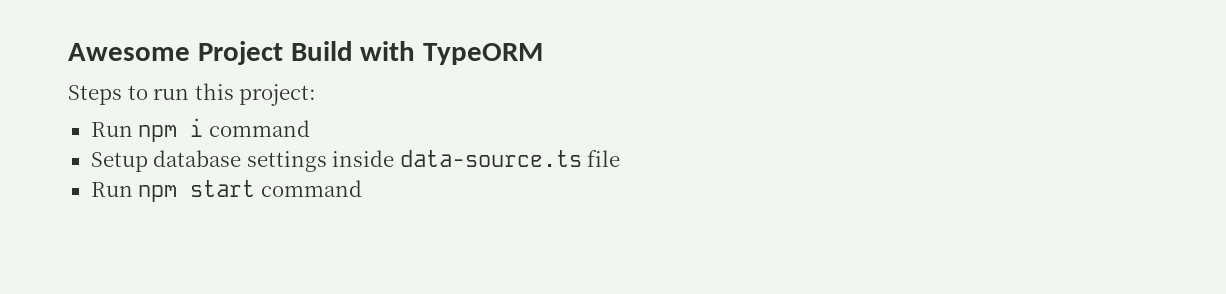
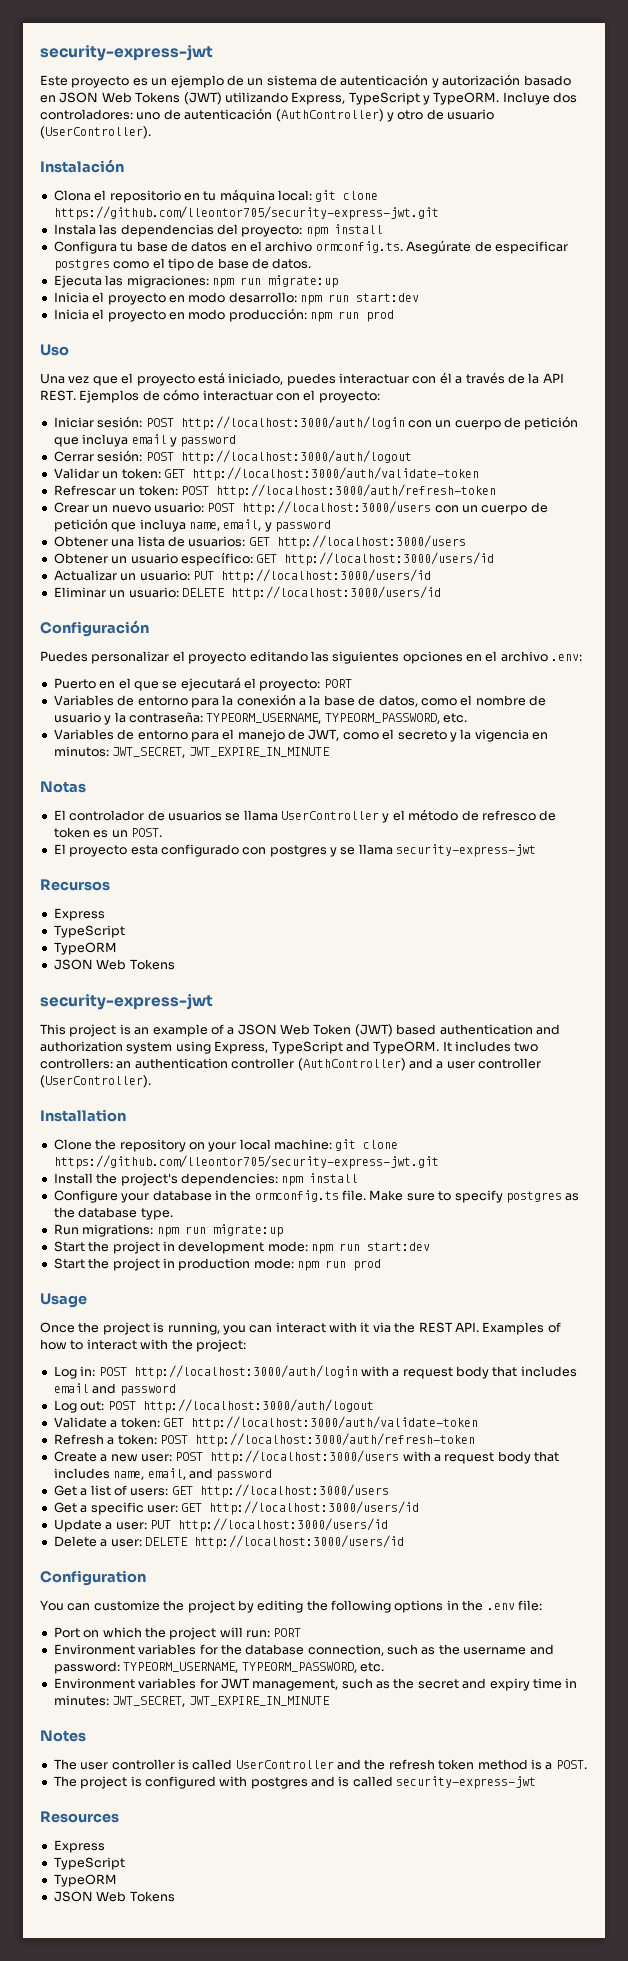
[68,41,544,65] [68,83,317,106] [90,118,310,142] [90,150,621,172] [90,180,362,202] Awesome Project Build with TypeORM // Steps to run this project: // Run npm i command // Setup database settings inside data-source.ts file // Run npm start command -> [40,45,213,61] [40,74,571,88] [40,92,578,105] [40,108,494,122] [40,126,151,139] [40,160,124,173] [53,189,379,203] [53,206,439,220] [53,224,383,237] [53,240,568,254] [53,258,312,271] [53,275,338,288] [53,292,419,305] [53,308,394,322] [40,344,69,356] [40,372,564,386] [40,389,380,403] [53,416,579,430] [53,434,237,447] [53,450,412,464] [53,467,479,481] [53,484,496,498] [53,501,548,515] [53,518,331,532] [53,535,466,549] [53,552,495,566] [53,569,431,583] [53,586,441,600] [40,621,149,637] [40,651,583,664] [53,677,352,691] [53,694,546,708] [53,712,467,725] [53,729,548,742] [53,746,330,758] [40,781,86,793] [53,809,557,823] [53,827,162,838] [53,844,537,857] [40,879,110,891] [53,908,105,921] [53,925,125,938] [53,942,117,955] [53,959,175,970] [40,994,213,1010] [40,1024,560,1037] [40,1041,539,1054] [40,1058,541,1071] [40,1075,151,1088] [40,1109,126,1122] [53,1139,399,1152] [53,1155,439,1169] [53,1173,359,1186] [53,1190,580,1203] [53,1207,173,1220] [53,1224,283,1237] [53,1241,430,1254] [53,1258,381,1271] [40,1293,87,1308] [40,1322,561,1335] [40,1339,246,1352] [53,1365,577,1379] [53,1383,176,1396] [53,1399,374,1413] [53,1416,478,1430] [53,1433,475,1447] [53,1450,560,1464] [53,1468,273,1481] [53,1484,389,1498] [53,1501,420,1515] [53,1518,388,1532] [53,1535,404,1549] [40,1570,146,1586] [40,1600,542,1613] [53,1627,302,1640] [53,1644,554,1656] [53,1661,384,1674] [53,1678,578,1691] [53,1695,330,1707] [40,1730,86,1742] [53,1759,587,1770] [53,1776,537,1789] [40,1811,119,1823] [53,1840,105,1853] [53,1857,125,1870] [53,1874,117,1887] [53,1891,175,1902] security-express-jwt // Este proyecto es un ejemplo de un sistema de autenticación y autorización basado en JSON Web Tokens (JWT) utilizando Express, TypeScript y TypeORM. Incluye dos controladores: uno de autenticación (AuthController) y otro de usuario (UserController). // Instalación // Clona el repositorio en tu máquina local: git clone https://github.com/lleontor705/security-express-jwt.git // Instala las dependencias del proyecto: npm install // Configura tu base de datos en el archivo ormconfig.ts. Asegúrate de especificar postgres como el tipo de base de datos. // Ejecuta las migraciones: npm run migrate:up // Inicia el proyecto en modo desarrollo: npm run start:dev // Inicia el proyecto en modo producción: npm run prod // Uso // Una vez que el proyecto está iniciado, puedes interactuar con él a través de la API REST. Ejemplos de cómo interactuar con el proyecto: // Iniciar sesión: POST http://localhost:3000/auth/login con un cuerpo de petición que incluya email y password // Cerrar sesión: POST http://localhost:3000/auth/logout // Validar un token: GET http://localhost:3000/auth/validate-token // Refrescar un token: POST http://localhost:3000/auth/refresh-token // Crear un nuevo usuario: POST http://localhost:3000/users con un cuerpo de petición que incluya name, email, y password // Obtener una lista de usuarios: GET http://localhost:3000/users // Obtener un usuario específico: GET http://localhost:3000/users/id // Actualizar un usuario: PUT http://localhost:3000/users/id // Eliminar un usuario: DELETE http://localhost:3000/users/id // Configuración // Puedes personalizar el proyecto editando las siguientes opciones en el archivo .env: // Puerto en el que se ejecutará el proyecto: PORT // Variables de entorno para la conexión a la base de datos, como el nombre de usuario y la contraseña: TYPEORM_USERNAME, TYPEORM_PASSWORD, etc. // Variables de entorno para el manejo de JWT, como el secreto y la vigencia en minutos: JWT_SECRET, JWT_EXPIRE_IN_MINUTE // Notas // El controlador de usuarios se llama UserController y el método de refresco de token es un POST. // El proyecto esta configurado con postgres y se llama security-express-jwt // Recursos // Express // TypeScript // TypeORM // JSON Web Tokens // security-express-jwt // This project is an example of a JSON Web Token (JWT) based authentication and authorization system using Express, TypeScript and TypeORM. It includes two controllers: an authentication controller (AuthController) and a user controller (UserController). // Installation // Clone the repository on your local machine: git clone https://github.com/lleontor705/security-express-jwt.git // Install the project's dependencies: npm install // Configure your database in the ormconfig.ts file. Make sure to specify postgres as the database type. // Run migrations: npm run migrate:up // Start the project in development mode: npm run start:dev // Start the project in production mode: npm run prod // Usage // Once the project is running, you can interact with it via the REST API. Examples of how to interact with the project: // Log in: POST http://localhost:3000/auth/login with a request body that includes email and password // Log out: POST http://localhost:3000/auth/logout // Validate a token: GET http://localhost:3000/auth/validate-token // Refresh a token: POST http://localhost:3000/auth/refresh-token // Create a new user: POST http://localhost:3000/users with a request body that includes name, email, and password // Get a list of users: GET http://localhost:3000/users // Get a specific user: GET http://localhost:3000/users/id // Update a user: PUT http://localhost:3000/users/id // Delete a user: DELETE http://localhost:3000/users/id // Configuration // You can customize the project by editing the following options in the .env file: // Port on which the project will run: PORT // Environment variables for the database connection, such as the username and password: TYPEORM_USERNAME, TYPEORM_PASSWORD, etc. // Environment variables for JWT management, such as the secret and expiry time in minutes: JWT_SECRET, JWT_EXPIRE_IN_MINUTE // Notes // The user controller is called UserController and the refresh token method is a POST. // The project is configured with postgres and is called security-express-jwt // Resources // Express // TypeScript // TypeORM // JSON Web Tokens

